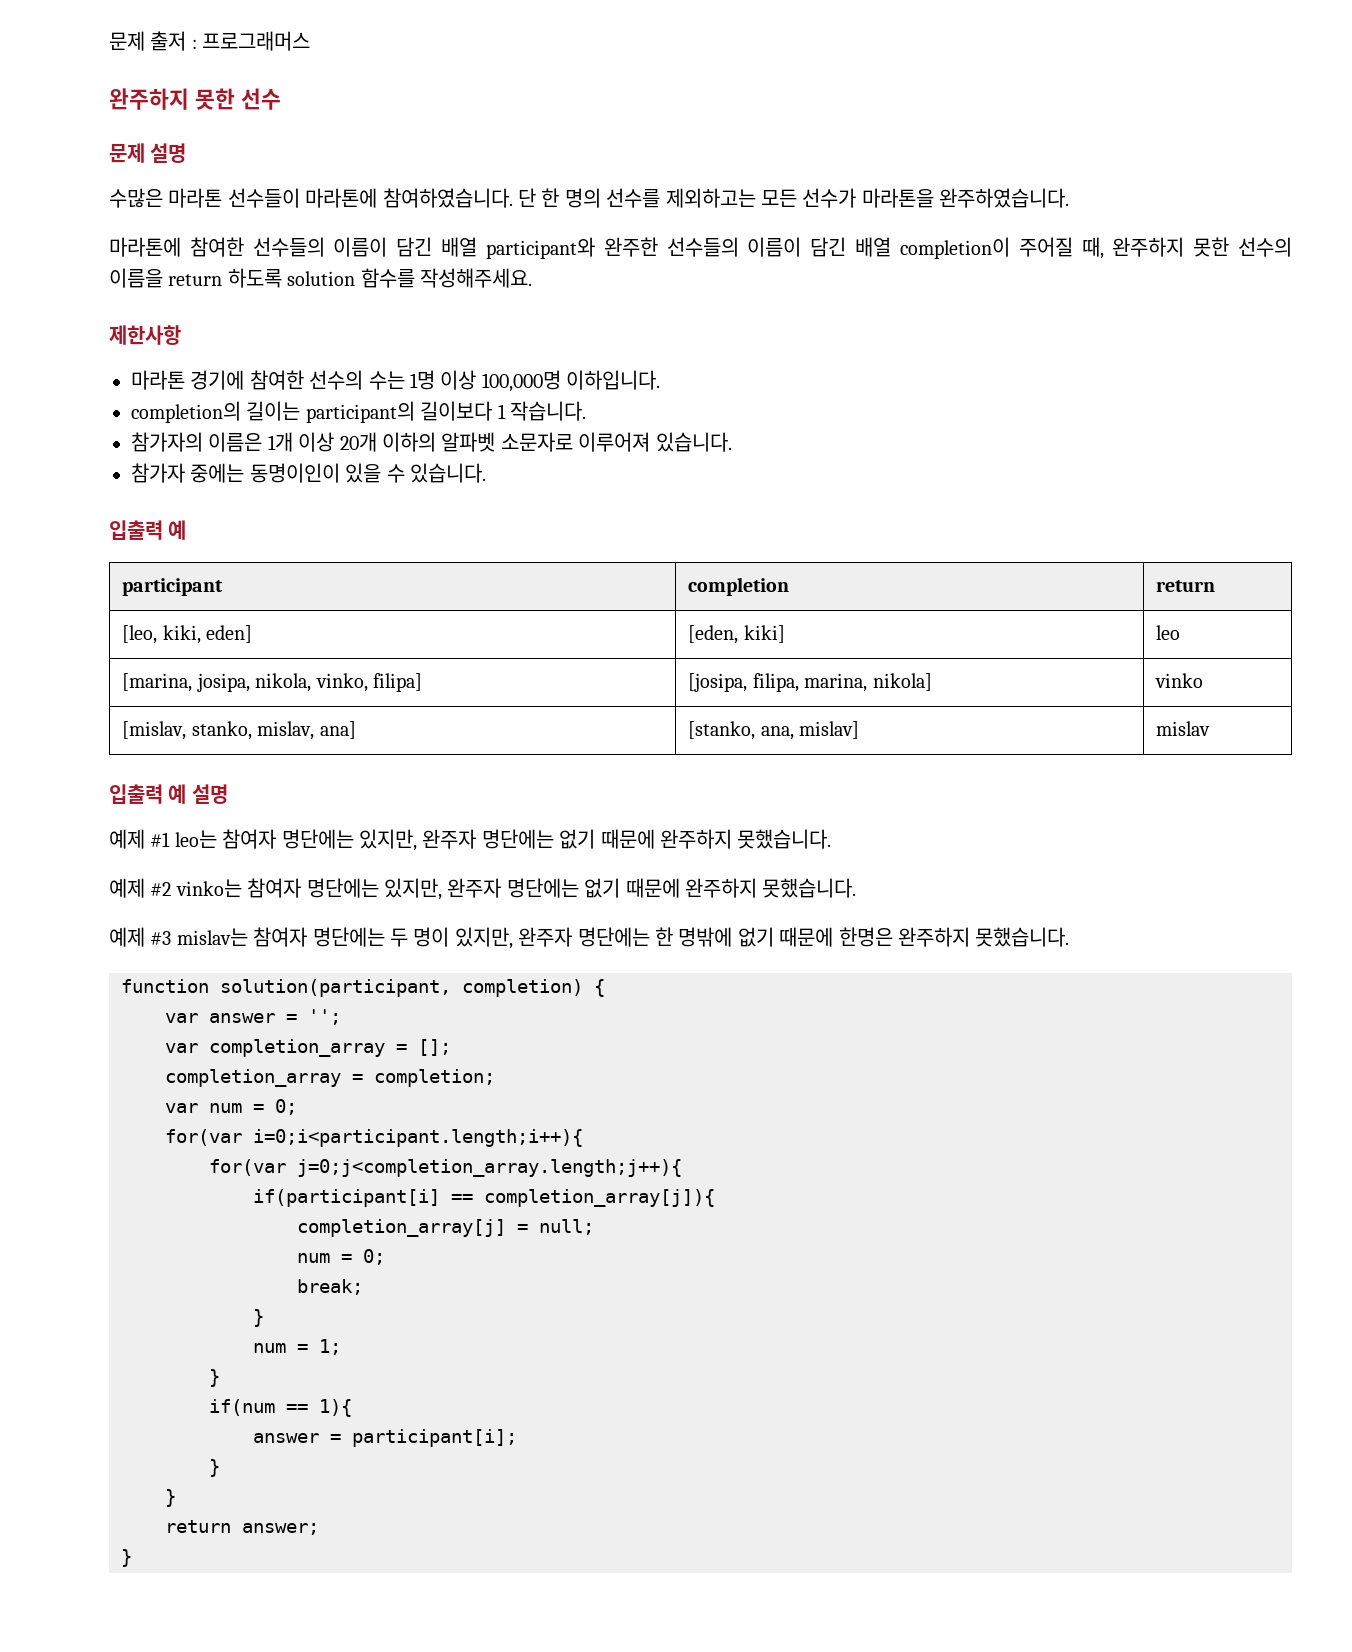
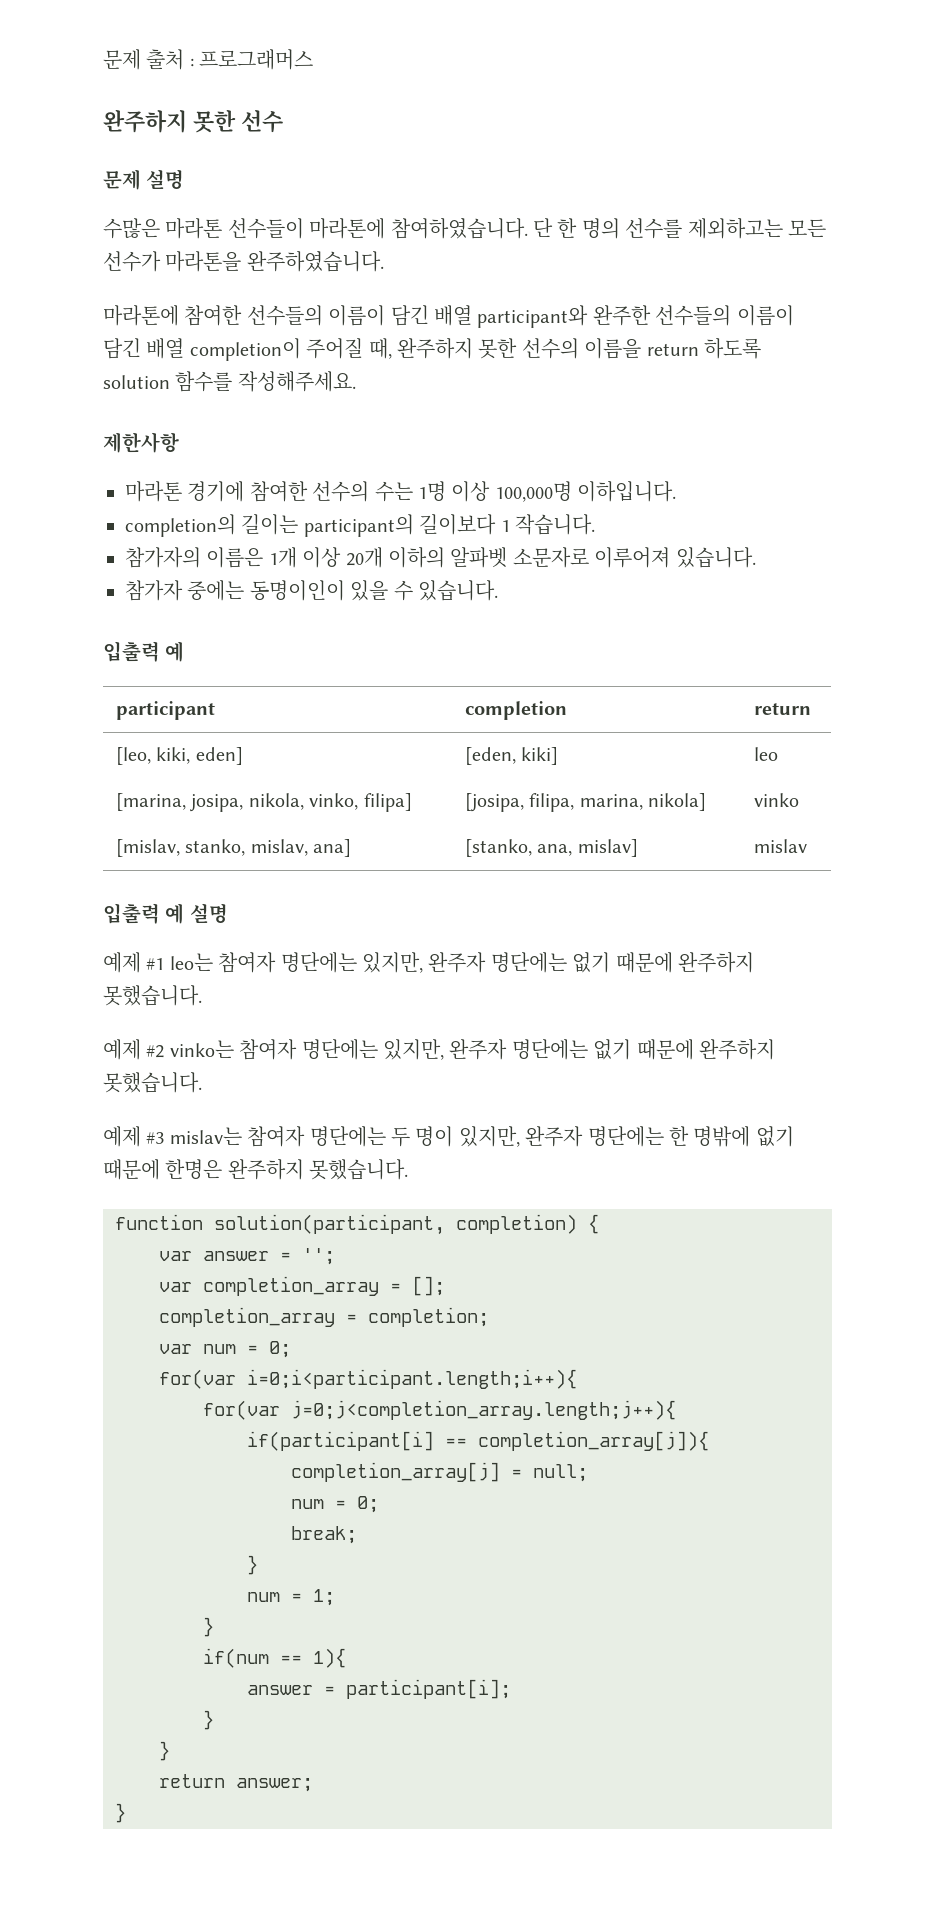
[109,31,187,51] 문제 출저 -> [103,49,185,70] 문제 출처

